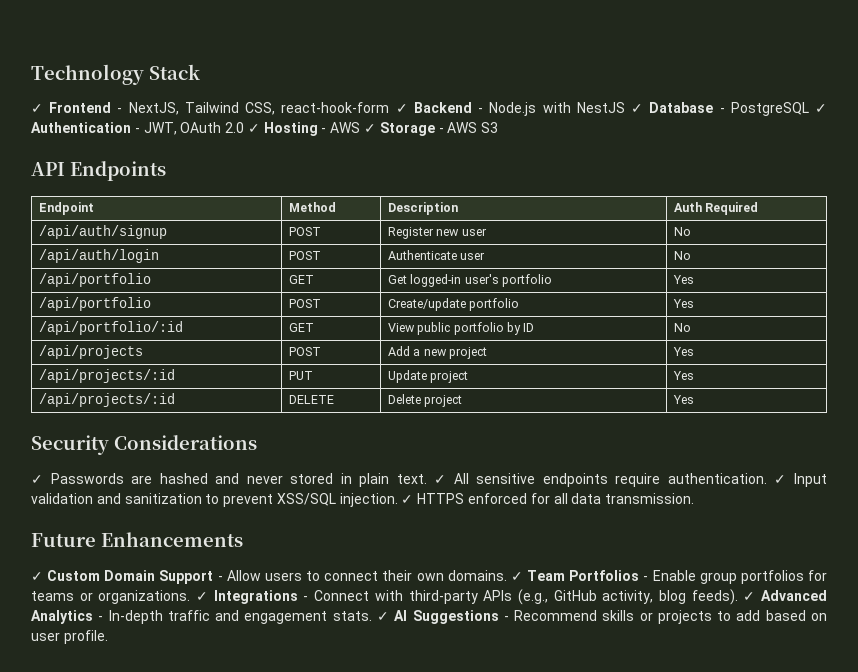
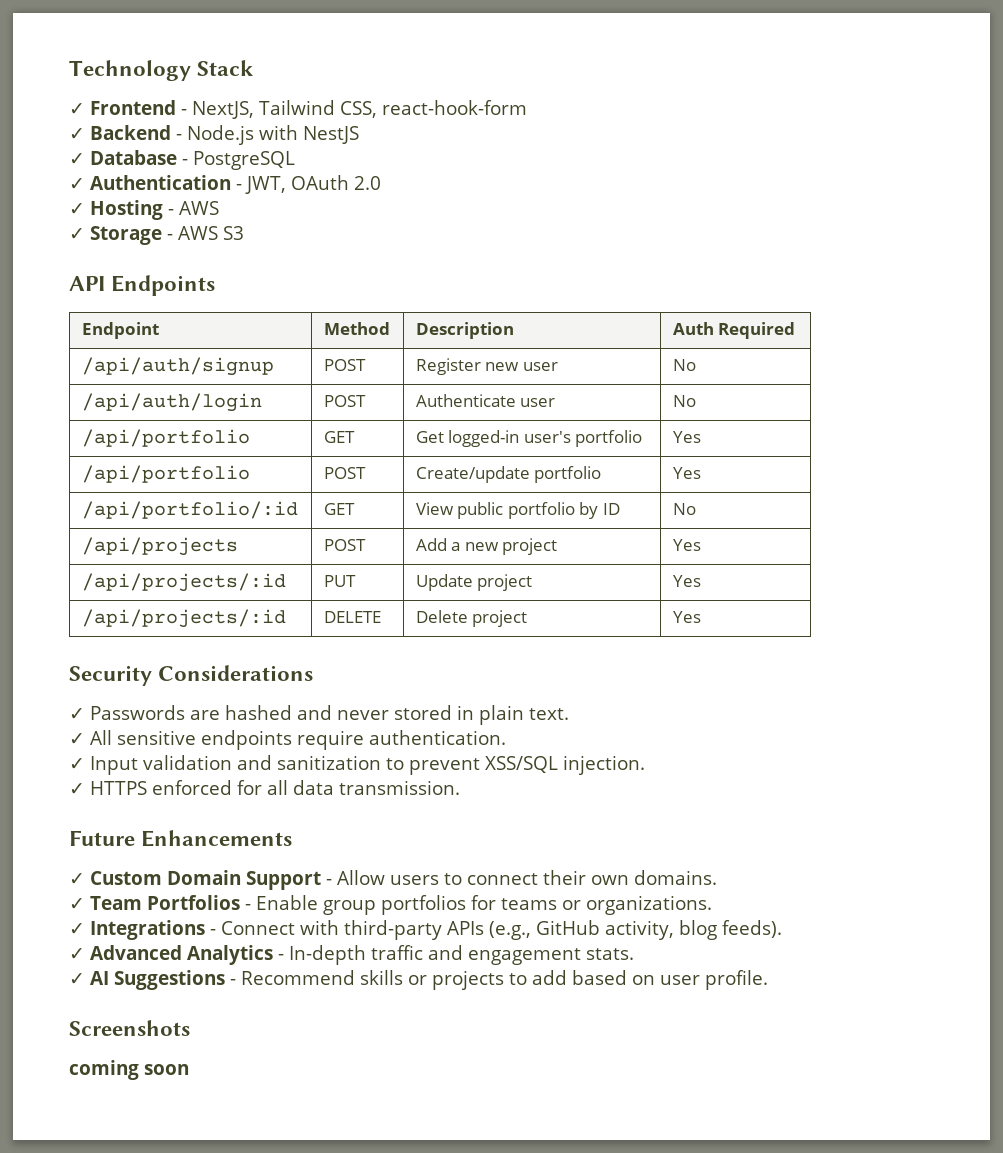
(390, 107) none -> (527, 107) //
(625, 107) none -> (359, 135) //
(809, 109) none -> (295, 160) //
(245, 127) none -> (381, 183) //
(361, 127) none -> (219, 208) //
(427, 479) none -> (569, 714) //
(767, 478) none -> (506, 737) //
(398, 500) none -> (645, 765) //
(507, 575) none -> (717, 877) //
(191, 597) none -> (712, 905) //
(738, 597) none -> (782, 929) //
(372, 616) none -> (634, 954) //
(108, 637) none -> [69,1020,190,1036] [69,1060,189,1080] // Screenshots // coming soon

